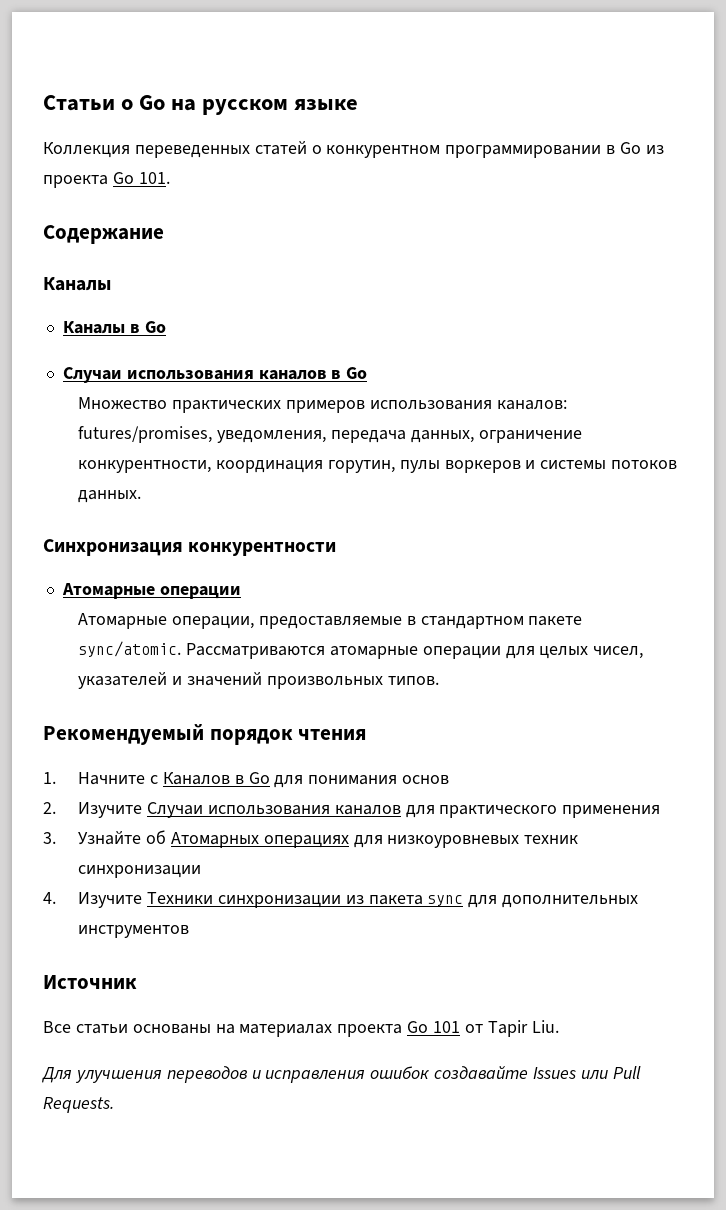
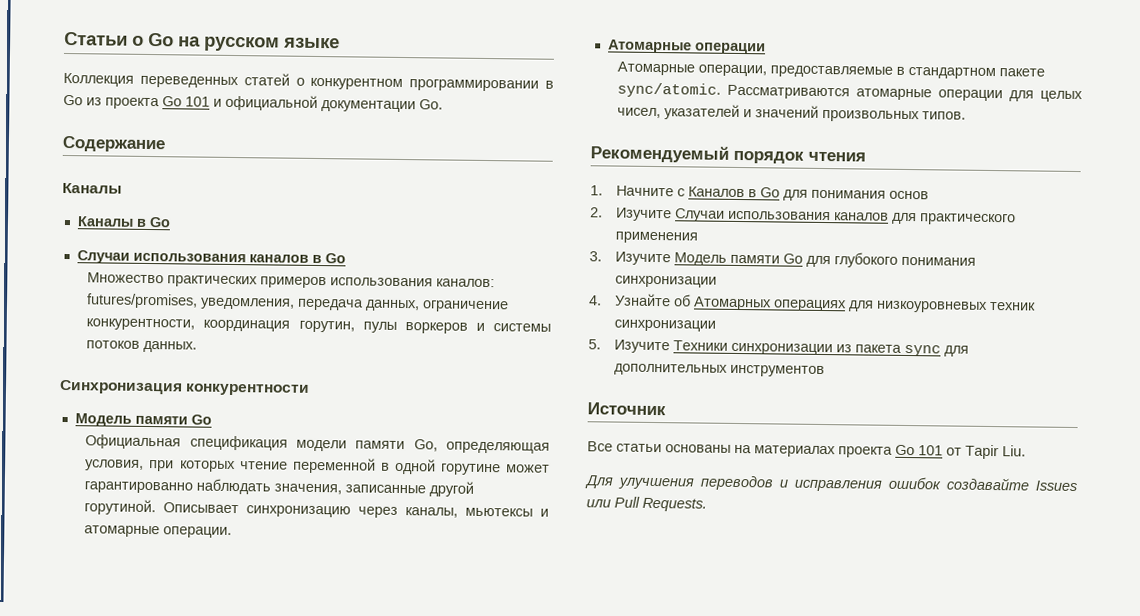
[138,172,170,184] 101. -> [185,94,443,113] 101 и официальной документации Go.
(337, 549) none -> [74,413,212,427] [85,434,550,454] [85,457,550,476] [84,478,475,497] [84,499,549,518] [84,525,233,539] // Модель памяти Go // Официальная спецификация модели памяти Go, определяющая условия, при которых чтение переменной в одной горутине может гарантированно наблюдать значения, записанные другой горутиной. Описывает синхронизацию через каналы, мьютексы и атомарные операции.
(56, 838) none -> [615,251,977,268] [615,275,718,288] [589,295,602,306] Изучите Модель памяти Go для глубокого понимания синхронизации // 4.
[43,892,56,904] 4. -> [588,339,601,350] 5.

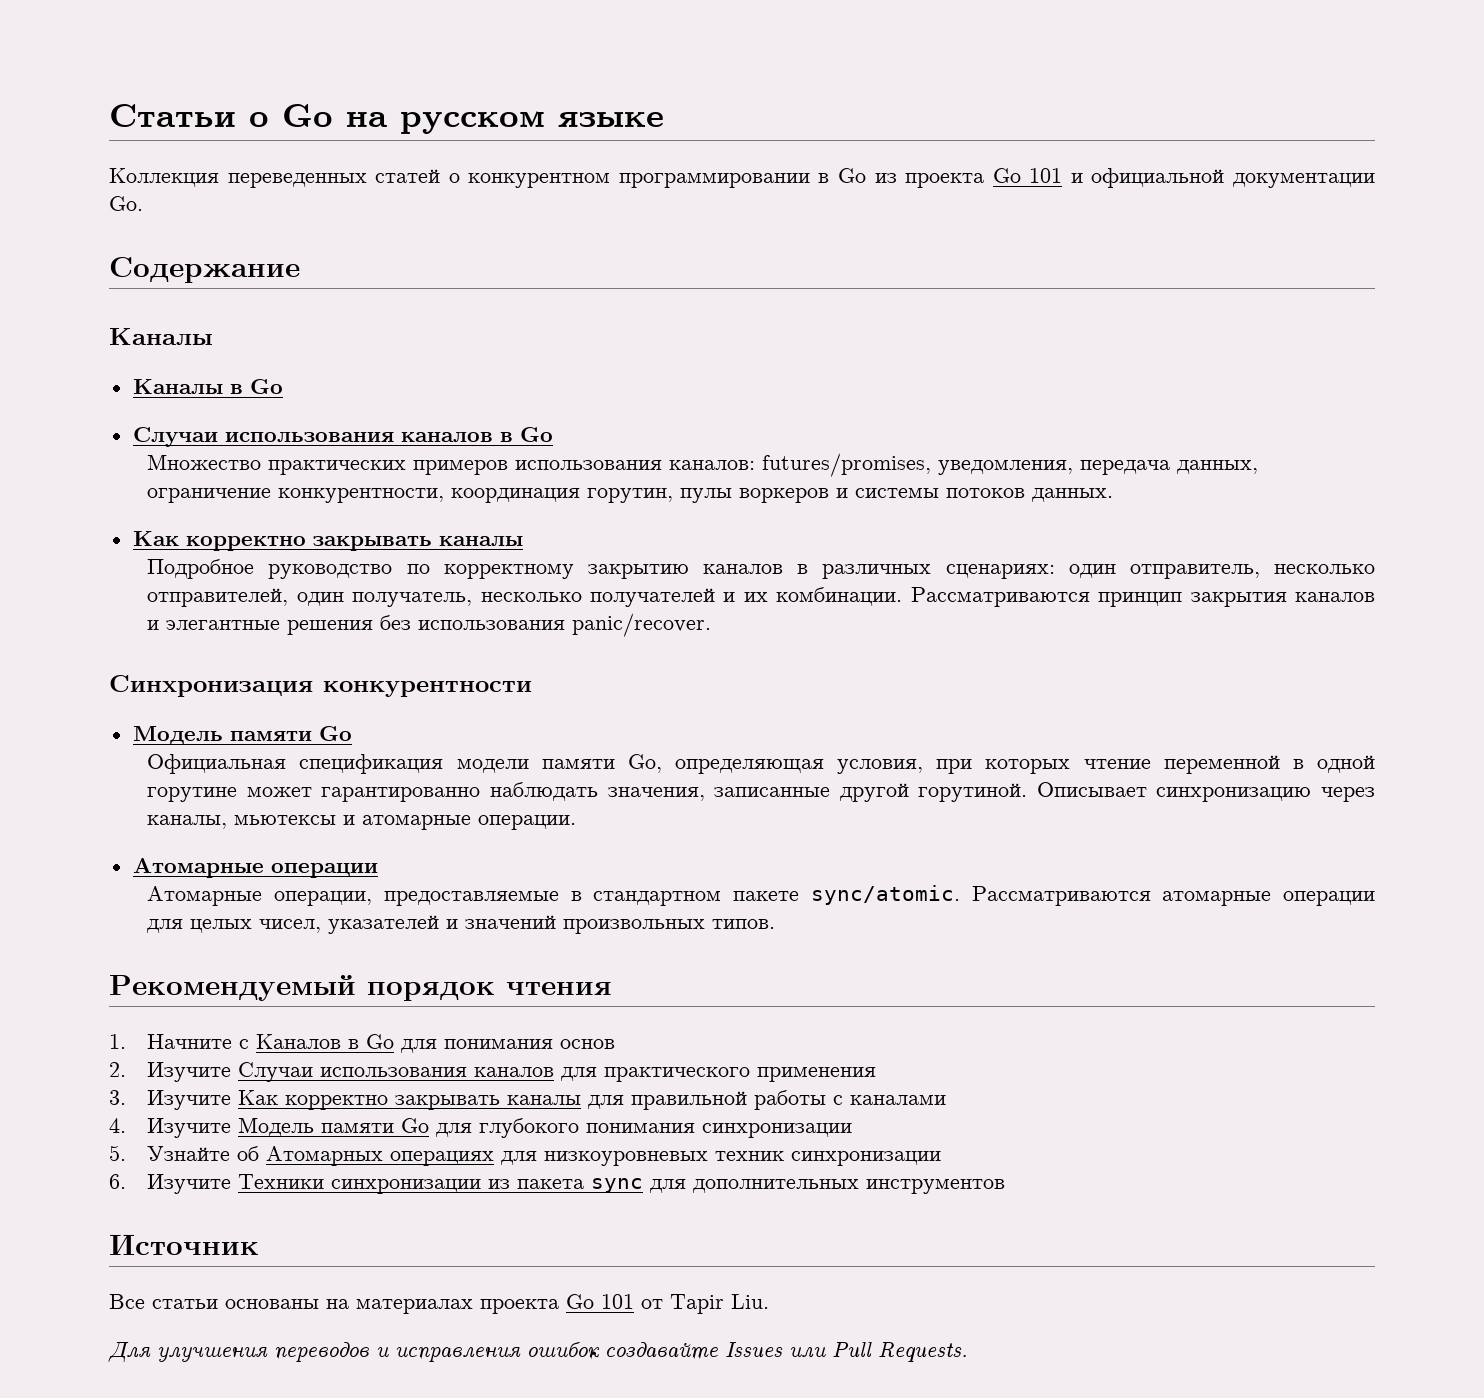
(198, 346) none -> [132,531,523,551] [147,559,1375,579] [147,587,1376,607] [147,613,712,637] // Как корректно закрывать каналы // Подробное руководство по корректному закрытию каналов в различных сценариях: один отправитель, несколько отправителей, один получатель, несколько получателей и их комбинации. Рассматриваются принцип закрытия каналов и элегантные решения без использования panic/recover.
(672, 258) none -> [238,1090,947,1110] [109,1118,232,1138] Как корректно закрывать каналы для правильной работы с каналами // 4. Изучите
[589,295,602,306] 4. -> [109,1145,126,1161] 5.
[588,339,601,350] 5. -> [109,1174,126,1189] 6.

